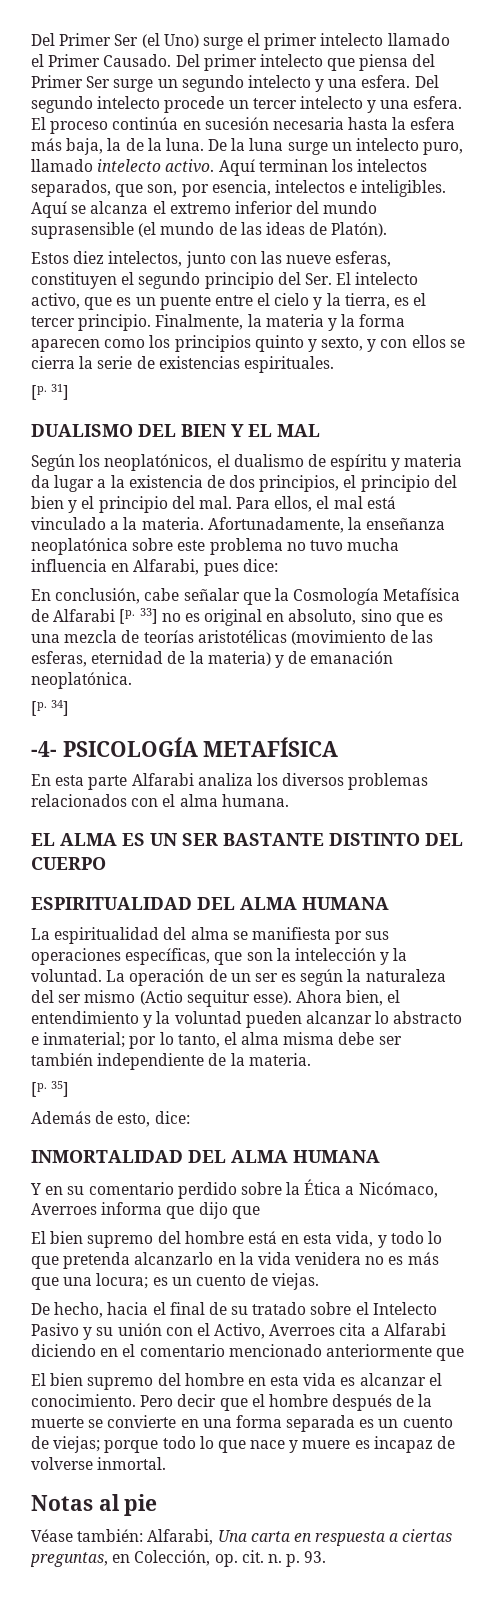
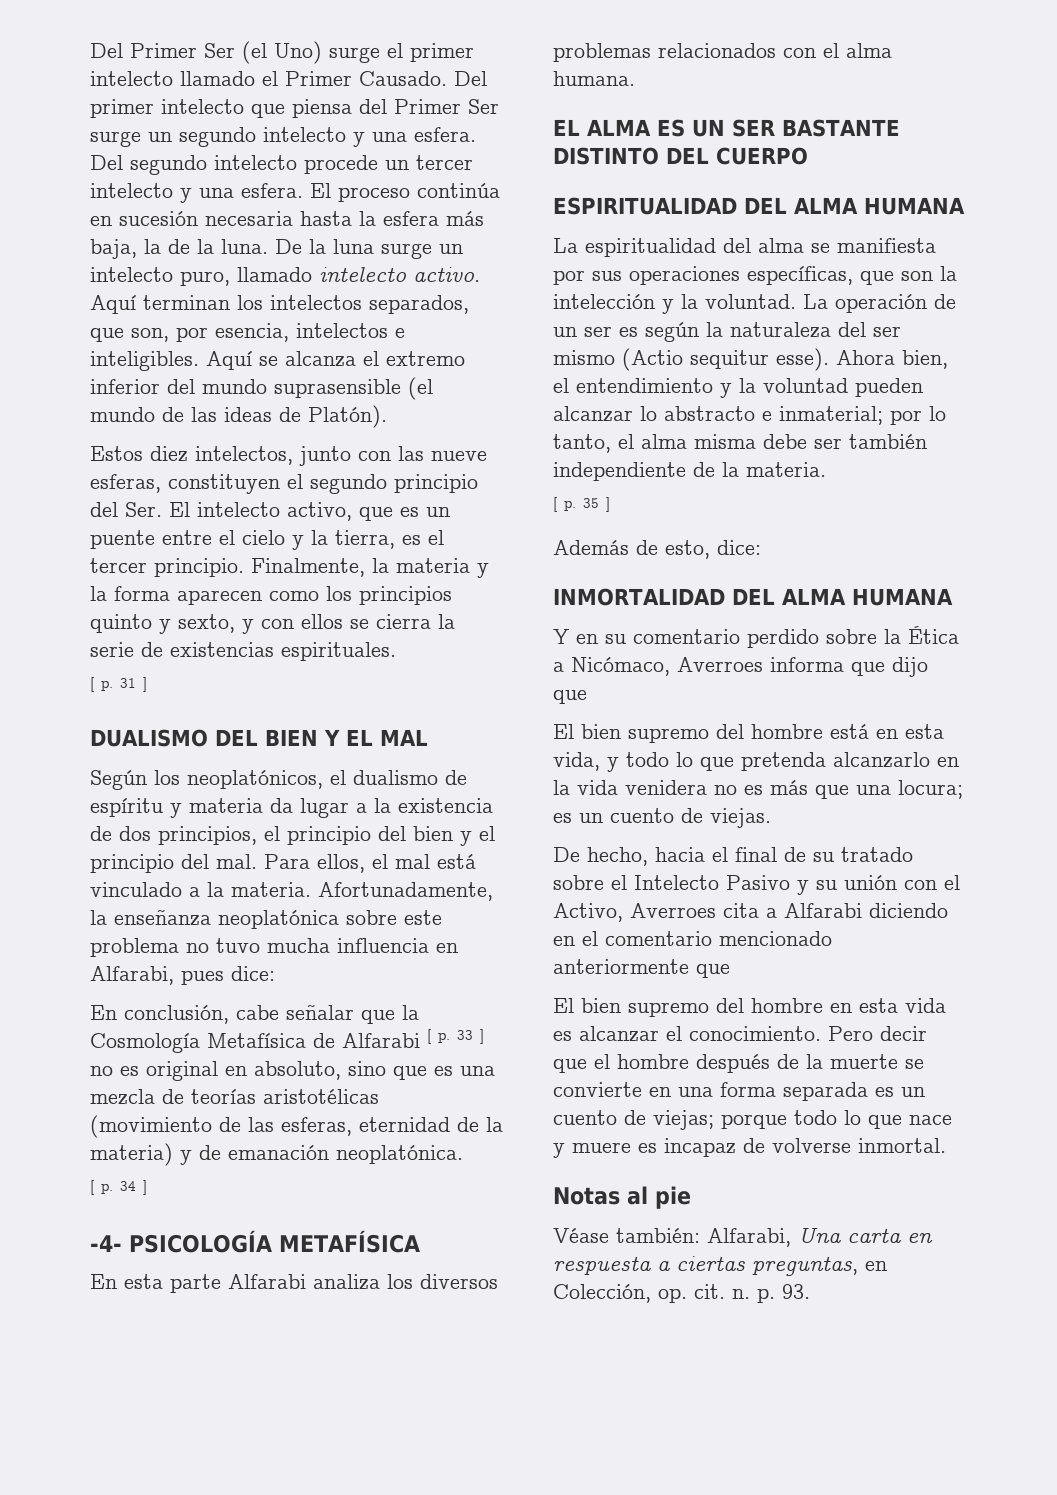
[31,384,70,400] [p. 31] -> [90,677,147,692] [ p. 31 ]
[119,608,158,624] [p. 33] -> [427,1029,484,1044] [ p. 33 ]
[31,700,70,716] [p. 34] -> [90,1180,147,1195] [ p. 34 ]
[31,1081,70,1097] [p. 35] -> [553,497,610,512] [ p. 35 ]

